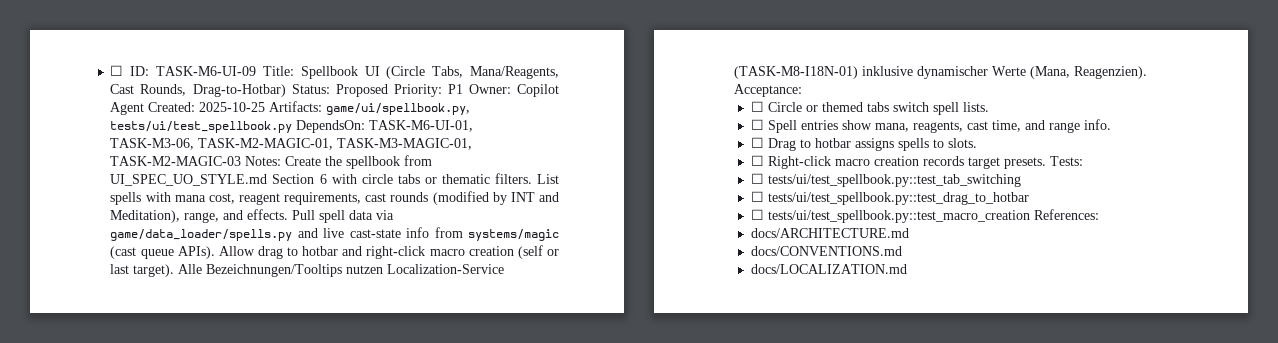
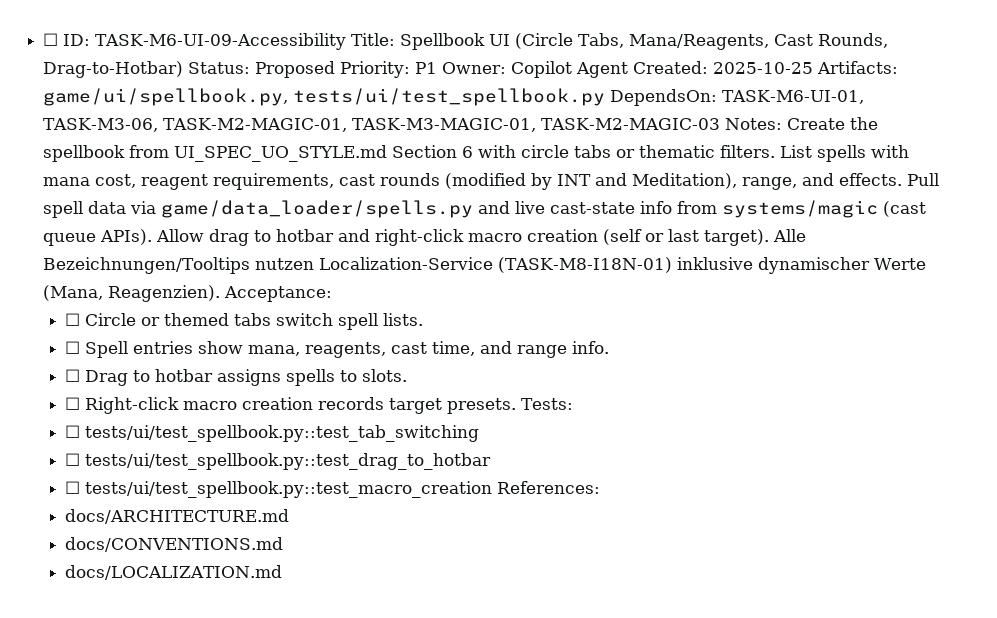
[156,66,257,76] TASK-M6-UI-09 -> [95,33,347,50] TASK-M6-UI-09-Accessibility

